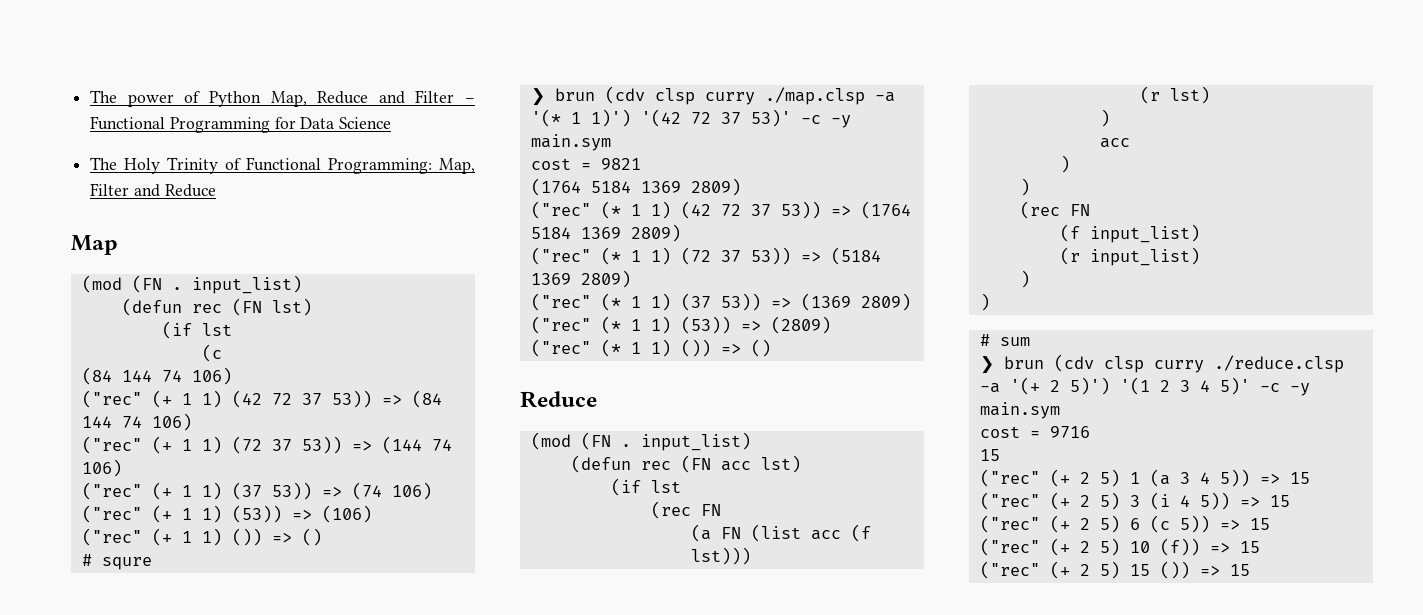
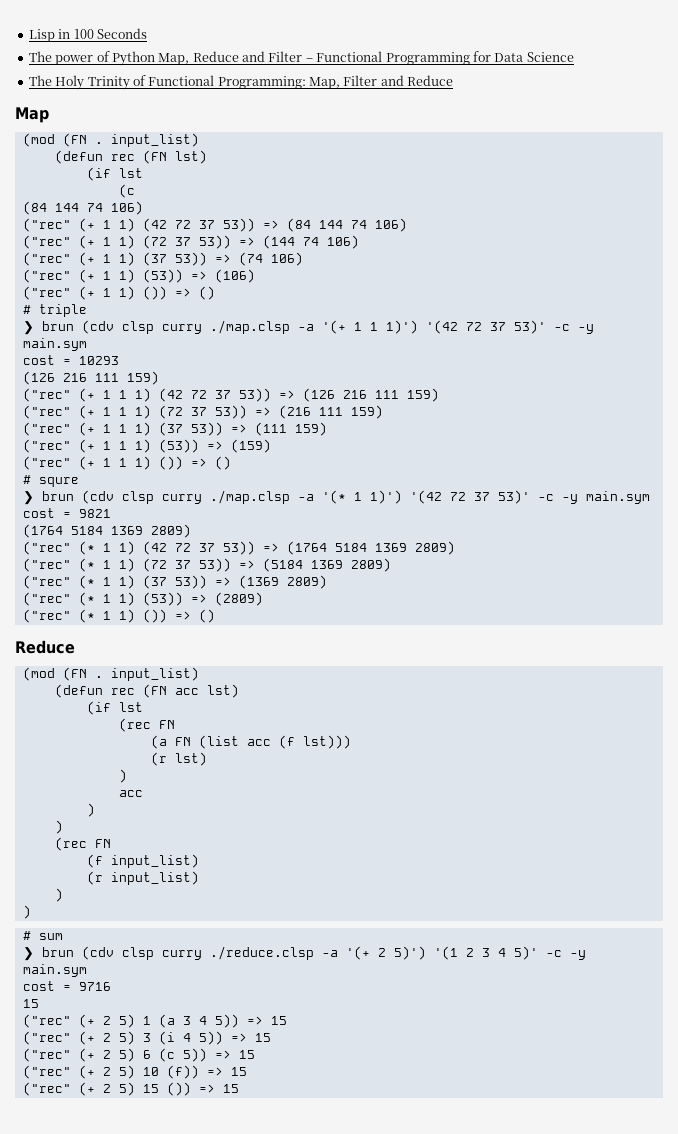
(90, 96) none -> [28,28,147,42] Lisp in 100 Seconds //
(322, 537) none -> [22,304,87,317] [22,320,594,335] [22,338,87,351] [22,355,119,365] [22,371,159,385] [22,388,439,402] [22,405,383,419] [22,422,327,436] [22,439,271,453] [22,456,231,470] // # triple // ❯ brun (cdv clsp curry ./map.clsp -a '(+ 1 1 1)') '(42 72 37 53)' -c -y main.sym // cost = 10293 // (126 216 111 159) // ("rec" (+ 1 1 1) (42 72 37 53)) => (126 216 111 159) // ("rec" (+ 1 1 1) (72 37 53)) => (216 111 159) // ("rec" (+ 1 1 1) (37 53)) => (111 159) // ("rec" (+ 1 1 1) (53)) => (159) // ("rec" (+ 1 1 1) ()) => ()

